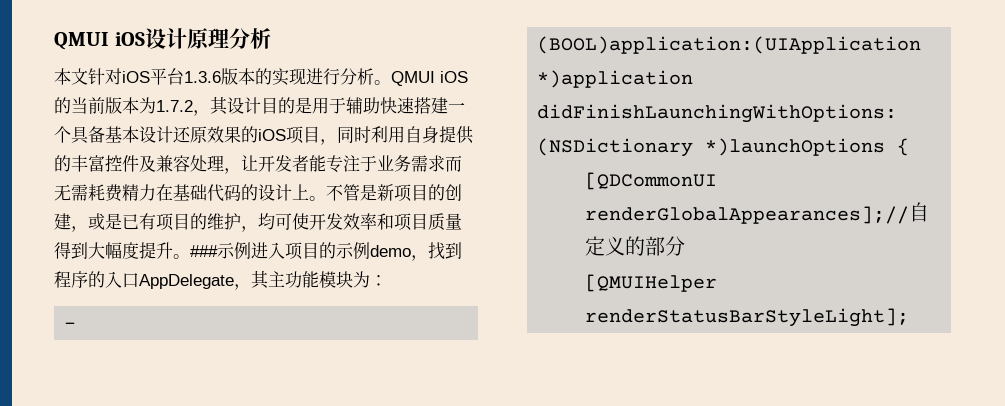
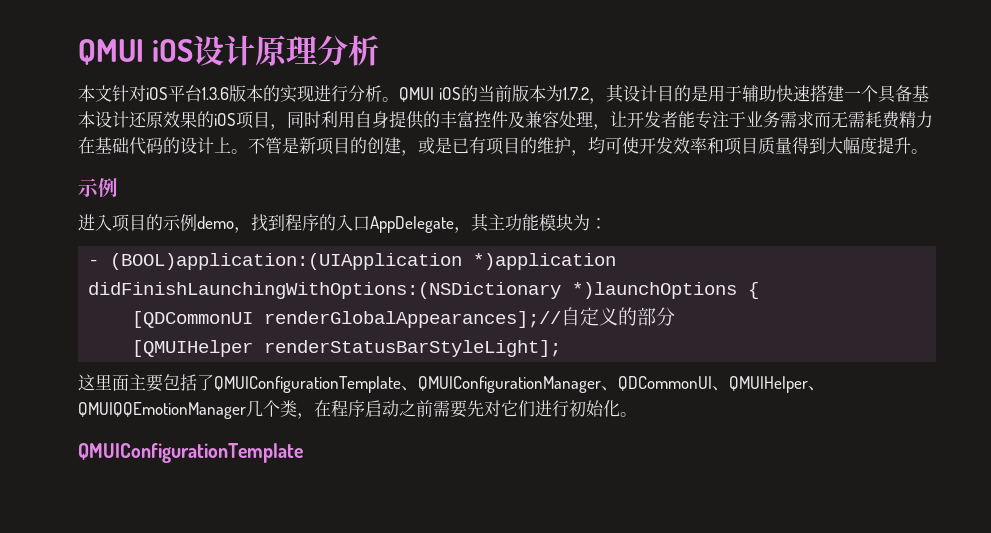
[190,242,251,259] ###示例 -> [78,178,118,197] // 示例 //
(910, 317) none -> [78,374,825,393] [78,400,637,419] [78,443,303,463] // 这里面主要包括了QMUIConfigurationTemplate、QMUIConfigurationManager、QDCommonUI、QMUIHelper、QMUIQQEmotionManager几个类，在程序启动之前需要先对它们进行初始化。 // QMUIConfigurationTemplate

